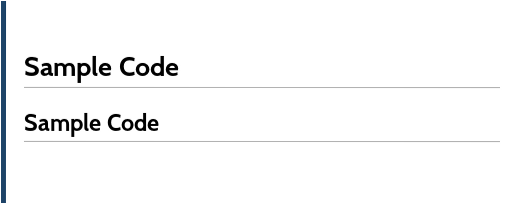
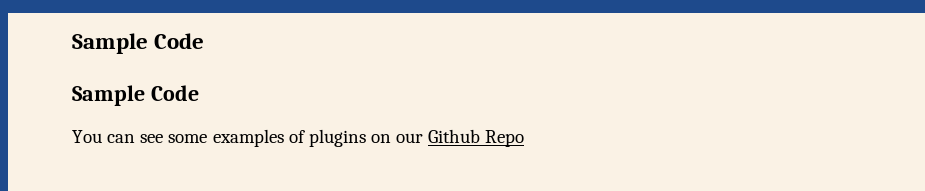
(160, 121) none -> [72,129,525,147] // You can see some examples of plugins on our Github Repo

